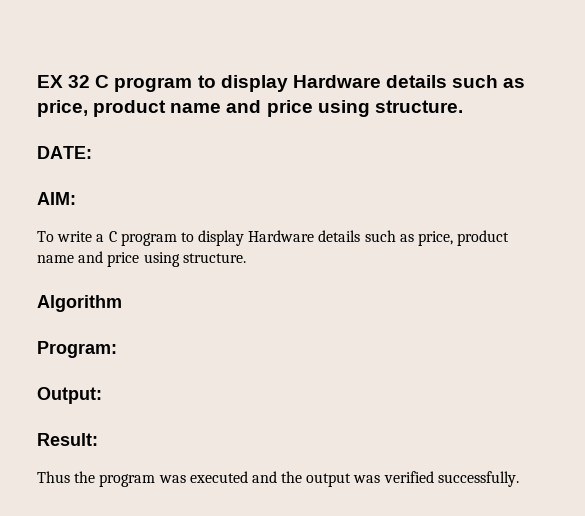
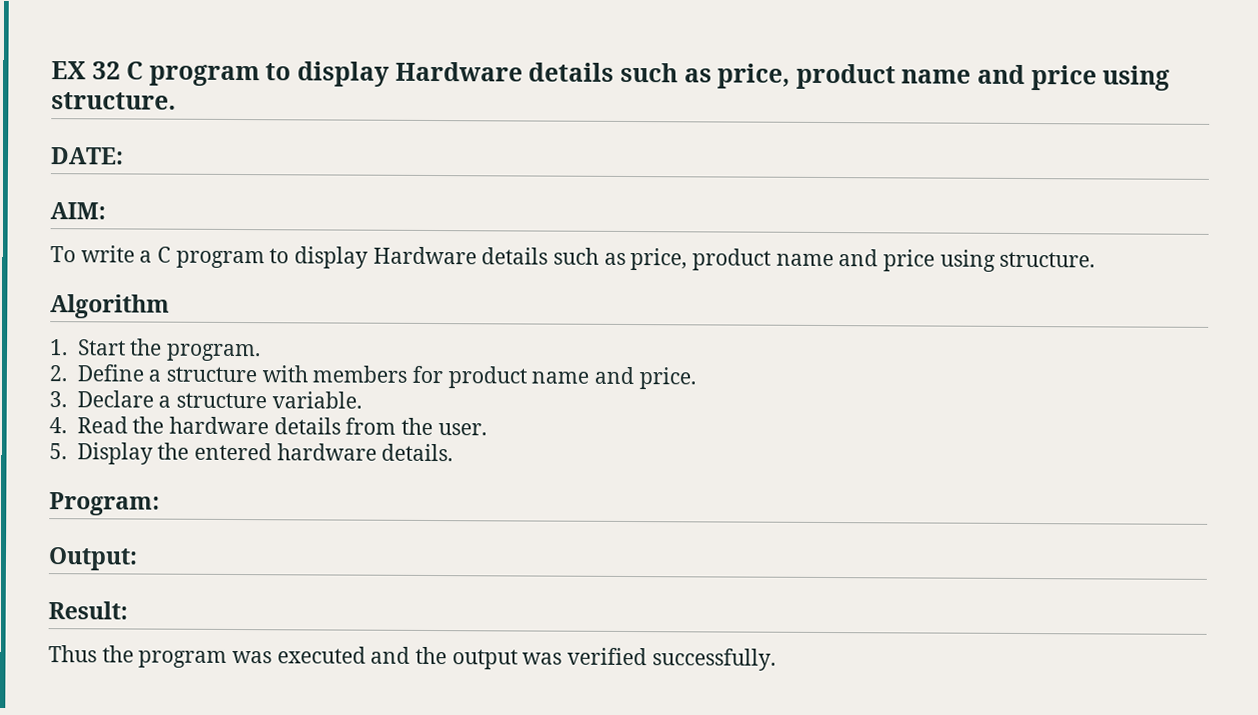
(122, 303) none -> [50,338,261,362] [49,364,696,390] [49,390,362,409] [49,416,487,436] [49,442,454,465] // 1. Start the program. // 2. Define a structure with members for product name and price. // 3. Declare a structure variable. // 4. Read the hardware details from the user. // 5. Display the entered hardware details.

